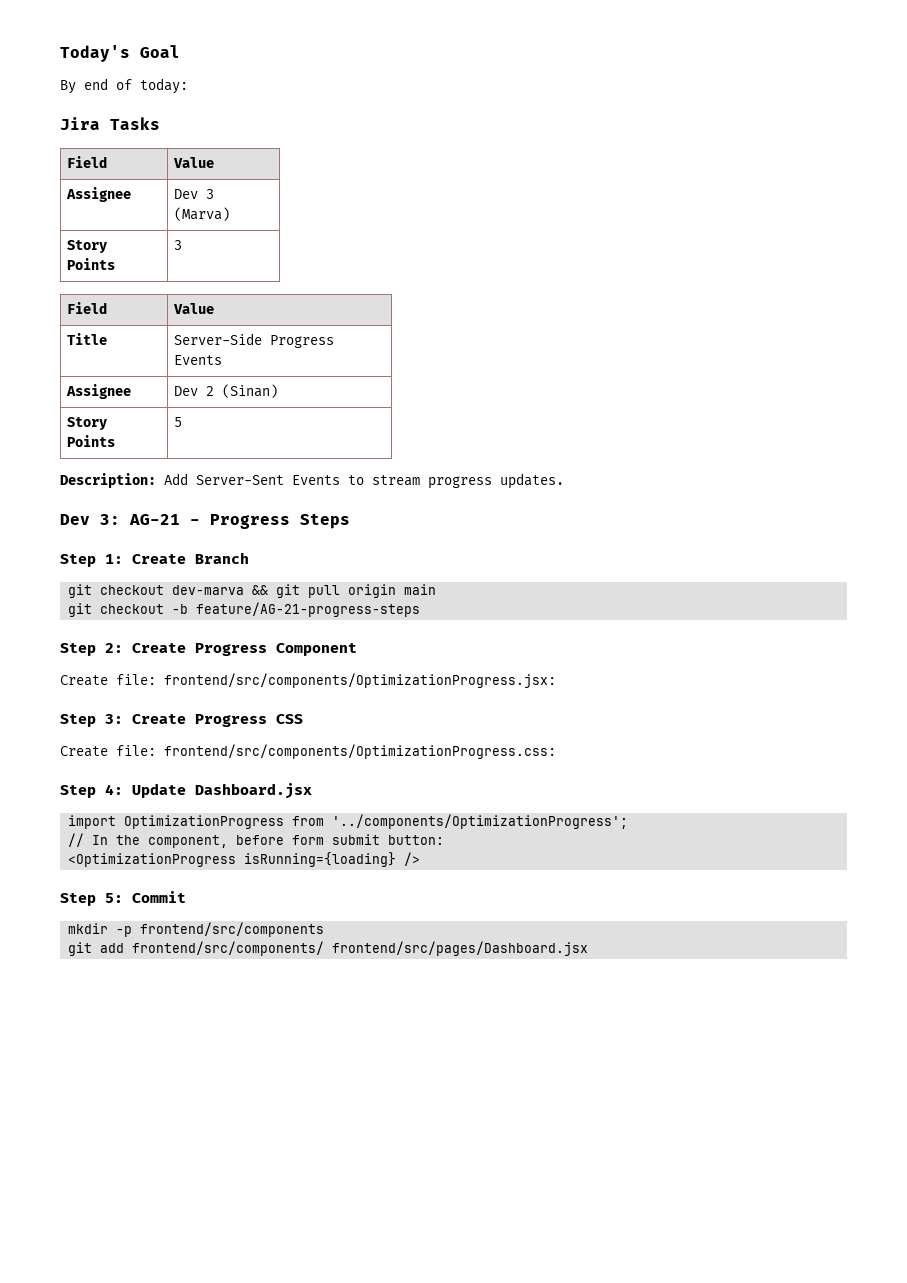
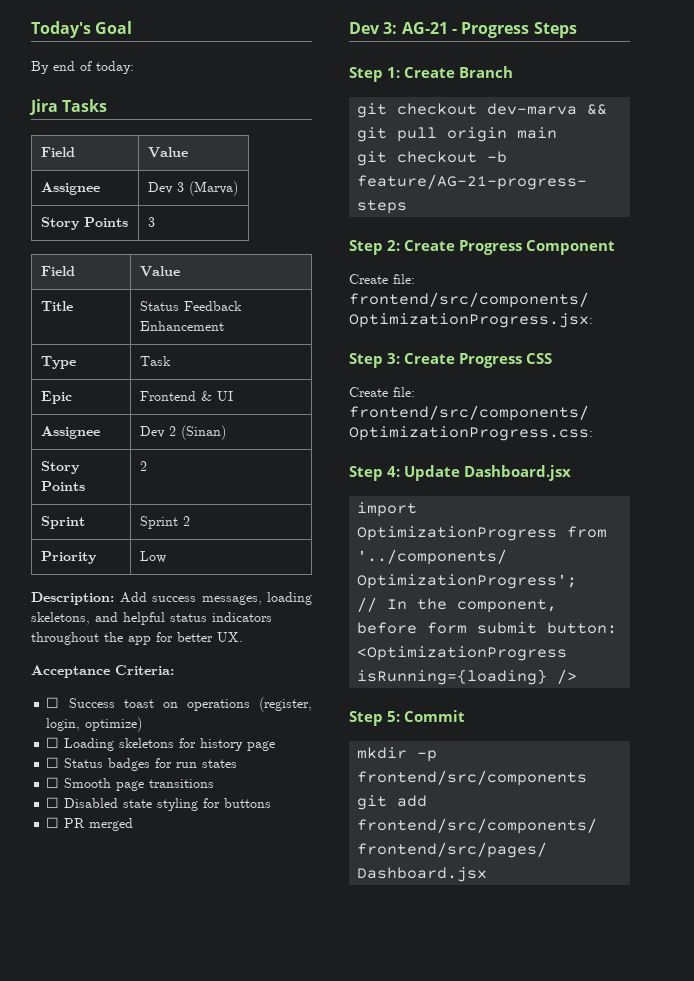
[173,333,334,348] [173,355,222,365] Server-Side Progress Events -> [139,301,242,311] [139,321,224,331] [40,356,76,369] [139,356,171,366] [40,391,72,404] [139,391,233,401] Status Feedback Enhancement // Type | Task // Epic | Frontend & UI
[173,417,182,427] [60,473,564,489] 5 // Description: Add Server-Sent Events to stream progress updates. -> [139,461,147,471] [40,516,85,529] [139,516,190,529] [40,551,97,564] [139,551,166,563] [31,592,312,605] [31,612,272,625] [31,632,243,645] [31,665,174,678] [46,697,312,712] [46,717,143,732] [46,737,276,751] [46,757,238,771] [46,777,215,791] [46,797,272,811] [46,817,134,831] 2 // Sprint | Sprint 2 // Priority | Low // Description: Add success messages, loading skeletons, and helpful status indicators throughout the app for better UX. // Acceptance Criteria: // ☐ Success toast on operations (register, login, optimize) // ☐ Loading skeletons for history page // ☐ Status badges for run states // ☐ Smooth page transitions // ☐ Disabled state styling for buttons // ☐ PR merged

